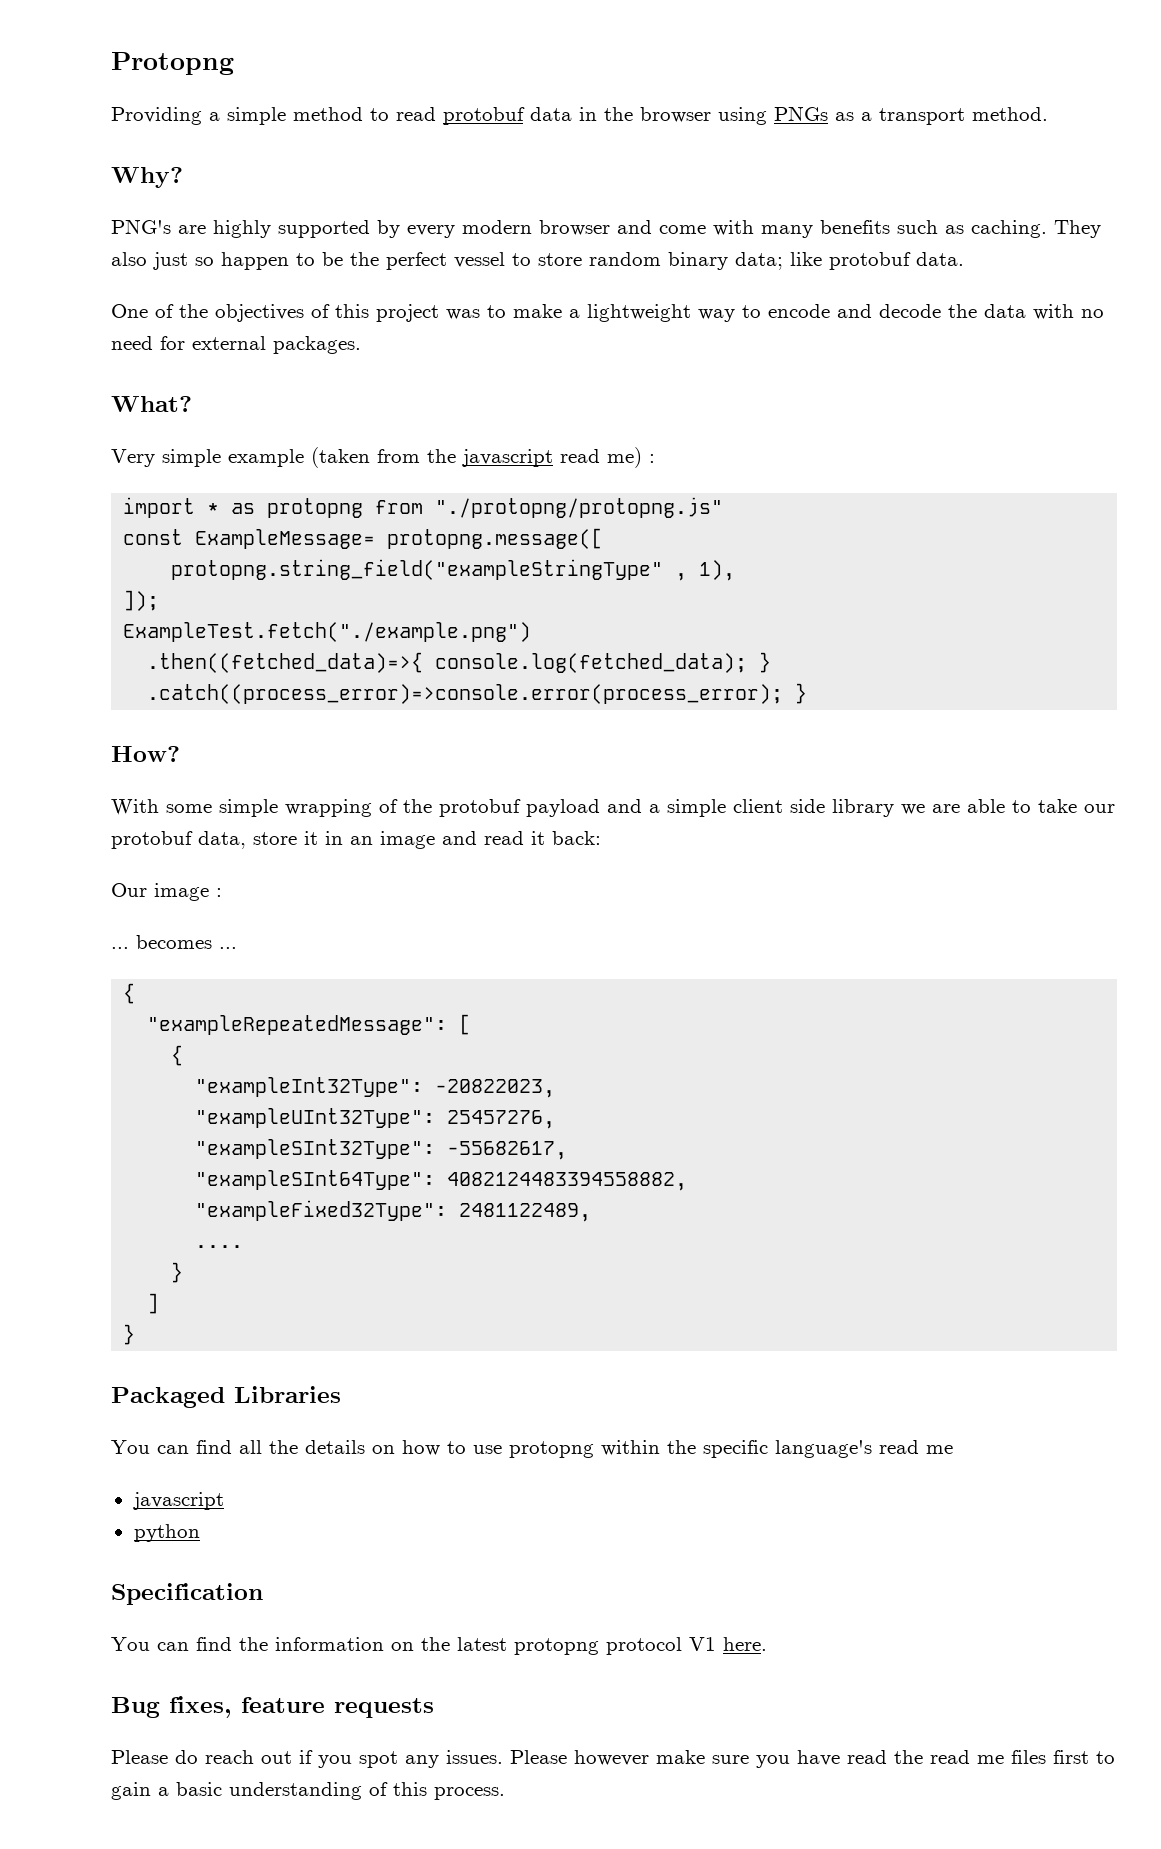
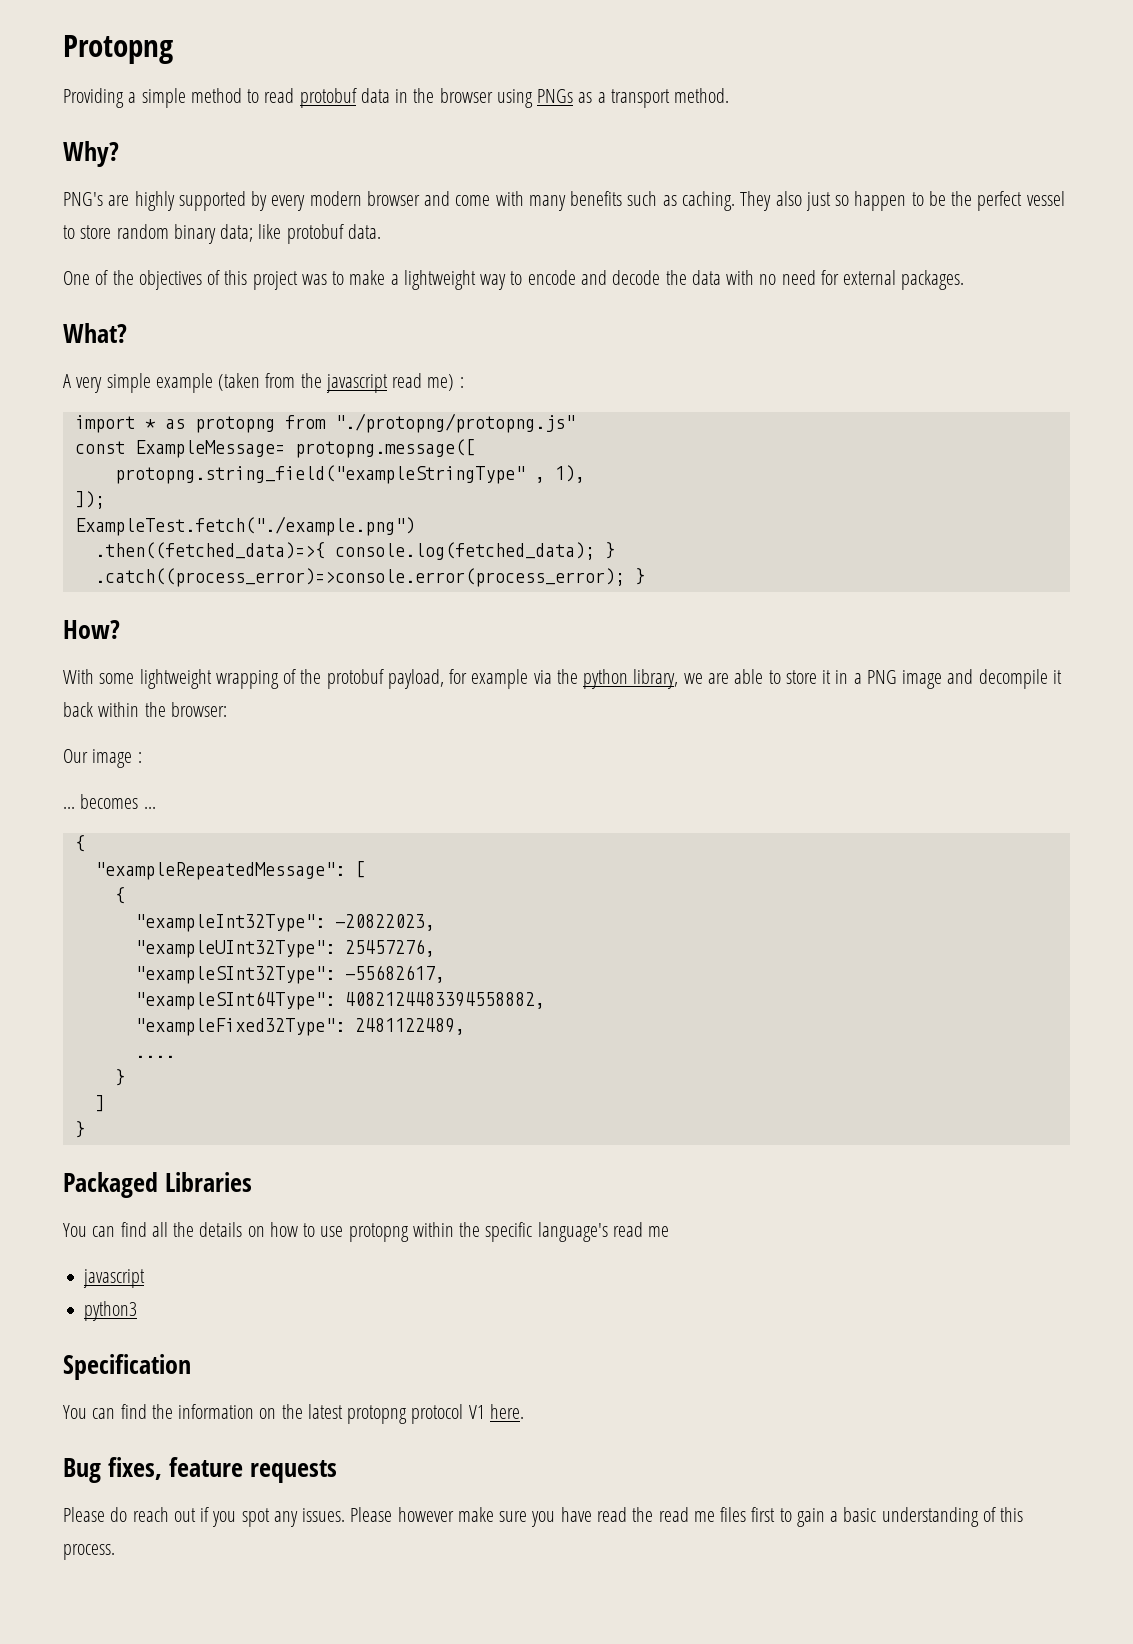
[111,449,155,467] Very -> [63,374,103,393] A very
[219,799,278,817] simple -> [139,669,212,689] lightweight
[526,799,1115,817] [111,831,601,849] payload and a simple client side library we are able to take our protobuf data, store it in an image and read it back: -> [387,669,1062,689] [63,702,227,717] payload, for example via the python library, we are able to store it in a PNG image and decompile it back within the browser:
[133,1524,200,1542] python -> [84,1301,138,1321] python3

